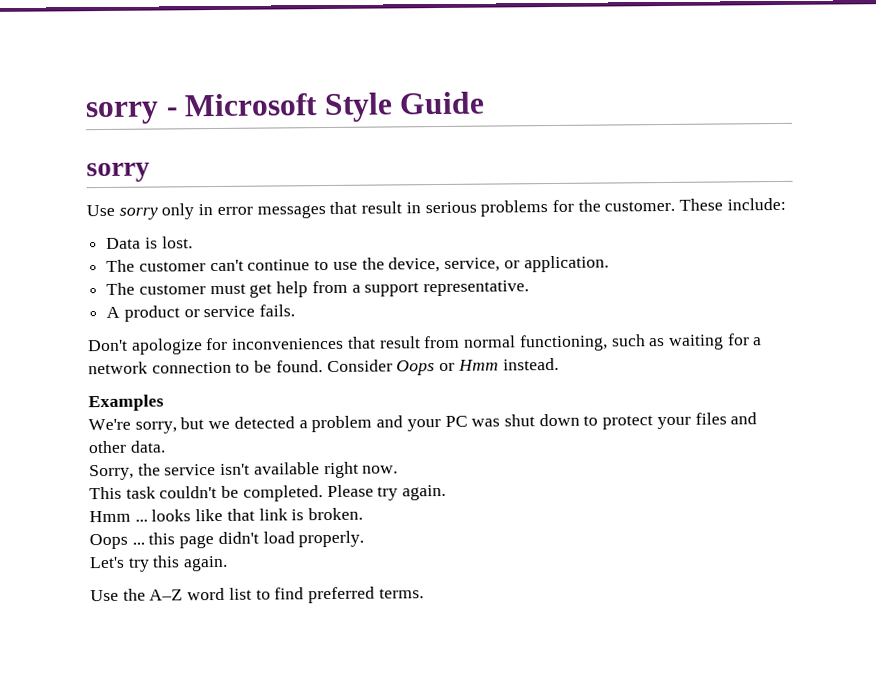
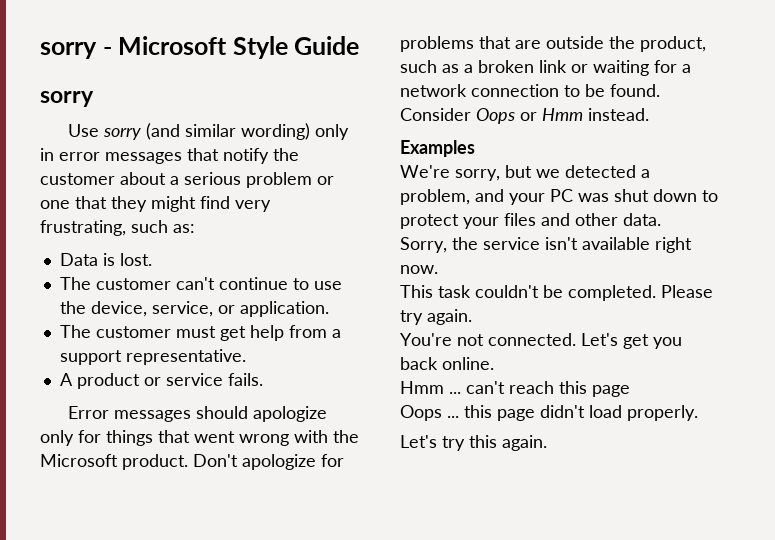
(158, 213) none -> [145,123,310,140] (and similar wording)
[361,197,786,217] result in serious problems for the customer. These include: -> [223,148,299,164] [40,172,334,188] [40,196,271,212] [40,220,195,236] notify the customer about a serious problem or one that they might find very frustrating, such as:
[88,334,666,355] Don't apologize for inconveniences that result from normal functioning, such as -> [67,406,327,422] [40,430,359,446] [40,454,344,470] [400,36,706,52] [400,60,588,73] Error messages should apologize only for things that went wrong with the Microsoft product. Don't apologize for problems that are outside the product, such as a broken link or
[311,415,373,433] problem -> [400,189,470,205] problem,
[89,507,364,523] Hmm ... looks like that link is broken. -> [400,333,682,349] [400,357,494,370] [400,381,630,397] You're not connected. Let's get you back online. // Hmm ... can't reach this page
[90,586,424,604] // Use the A–Z word list to find preferred terms. -> (547, 443) none

